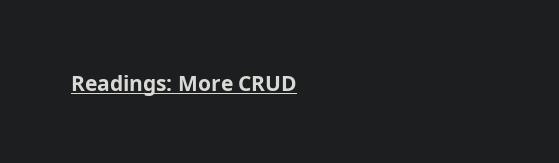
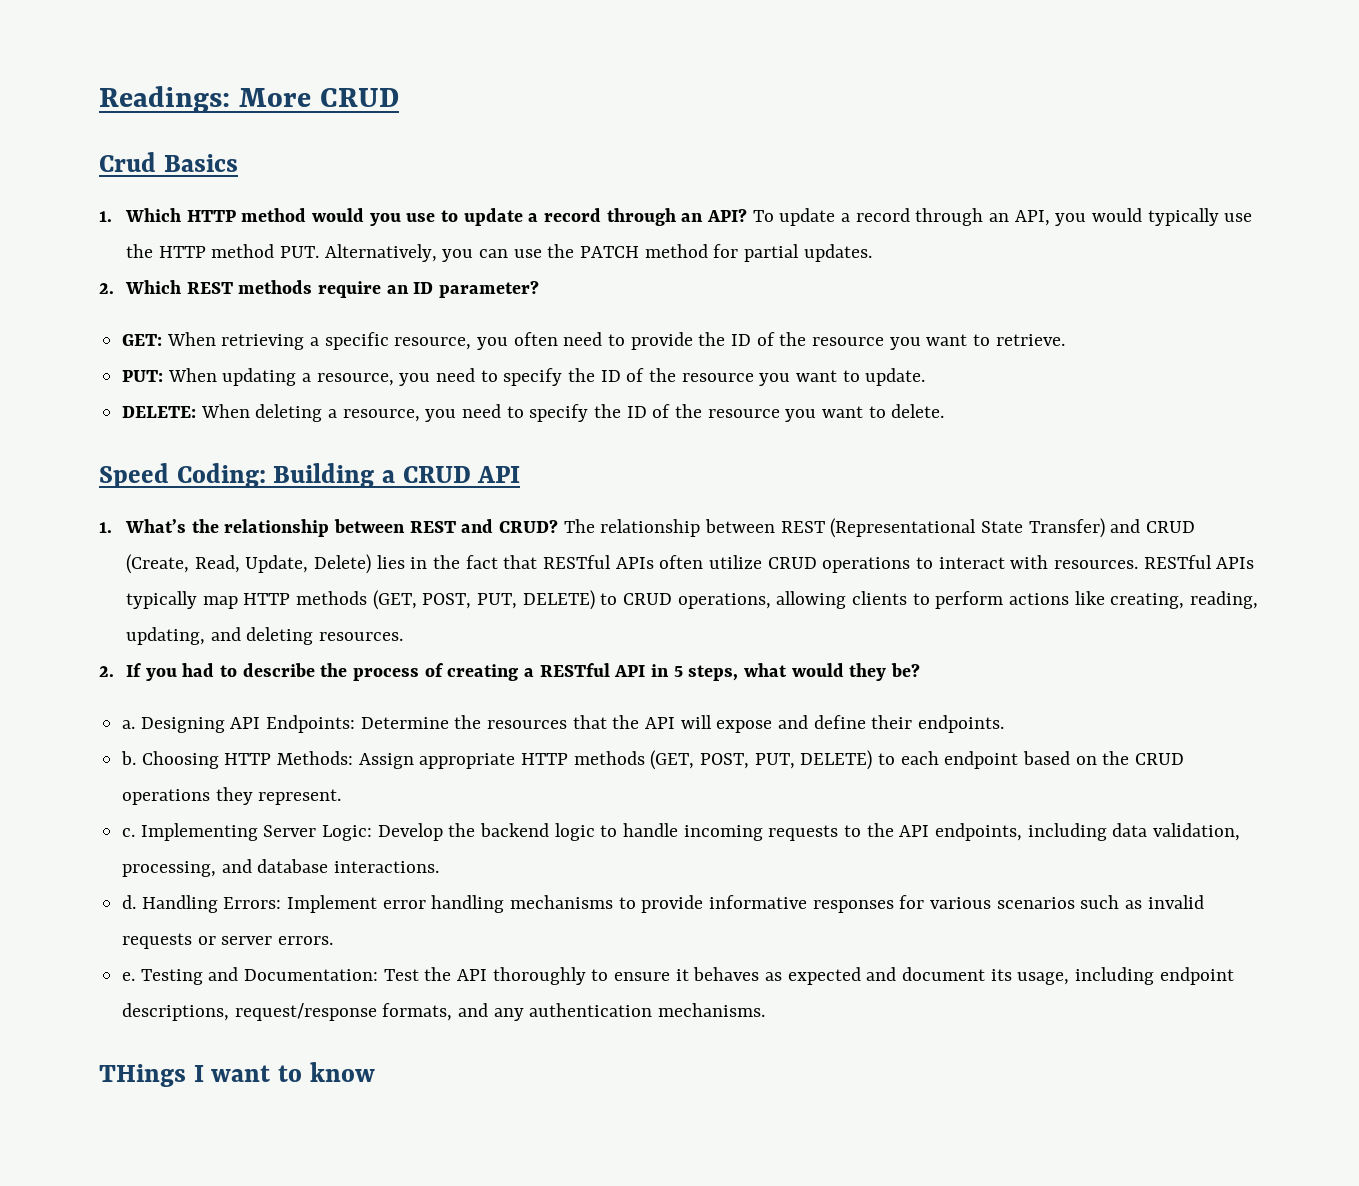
(298, 83) none -> [99,152,238,172] [99,208,1253,226] [125,244,872,262] [99,280,539,298] [122,332,1065,350] [122,368,926,386] [122,404,945,422] [99,463,521,488] [99,518,1195,538] [125,554,1255,574] [125,590,1258,610] [125,627,403,645] [99,663,920,681] [122,715,1005,733] [121,750,1185,770] [122,787,342,805] [122,823,1241,841] [122,859,440,877] [122,895,1204,913] [122,933,334,949] [122,967,1234,985] [122,1003,766,1021] [99,1062,375,1087] // Crud Basics // 1. Which HTTP method would you use to update a record through an API? To update a record through an API, you would typically use the HTTP method PUT. Alternatively, you can use the PATCH method for partial updates. // 2. Which REST methods require an ID parameter? // GET: When retrieving a specific resource, you often need to provide the ID of the resource you want to retrieve. // PUT: When updating a resource, you need to specify the ID of the resource you want to update. // DELETE: When deleting a resource, you need to specify the ID of the resource you want to delete. // Speed Coding: Building a CRUD API // 1. What’s the relationship between REST and CRUD? The relationship between REST (Representational State Transfer) and CRUD (Create, Read, Update, Delete) lies in the fact that RESTful APIs often utilize CRUD operations to interact with resources. RESTful APIs typically map HTTP methods (GET, POST, PUT, DELETE) to CRUD operations, allowing clients to perform actions like creating, reading, updating, and deleting resources. // 2. If you had to describe the process of creating a RESTful API in 5 steps, what would they be? // a. Designing API Endpoints: Determine the resources that the API will expose and define their endpoints. // b. Choosing HTTP Methods: Assign appropriate HTTP methods (GET, POST, PUT, DELETE) to each endpoint based on the CRUD operations they represent. // c. Implementing Server Logic: Develop the backend logic to handle incoming requests to the API endpoints, including data validation, processing, and database interactions. // d. Handling Errors: Implement error handling mechanisms to provide informative responses for various scenarios such as invalid requests or server errors. // e. Testing and Documentation: Test the API thoroughly to ensure it behaves as expected and document its usage, including endpoint descriptions, request/response formats, and any authentication mechanisms. // THings I want to know

